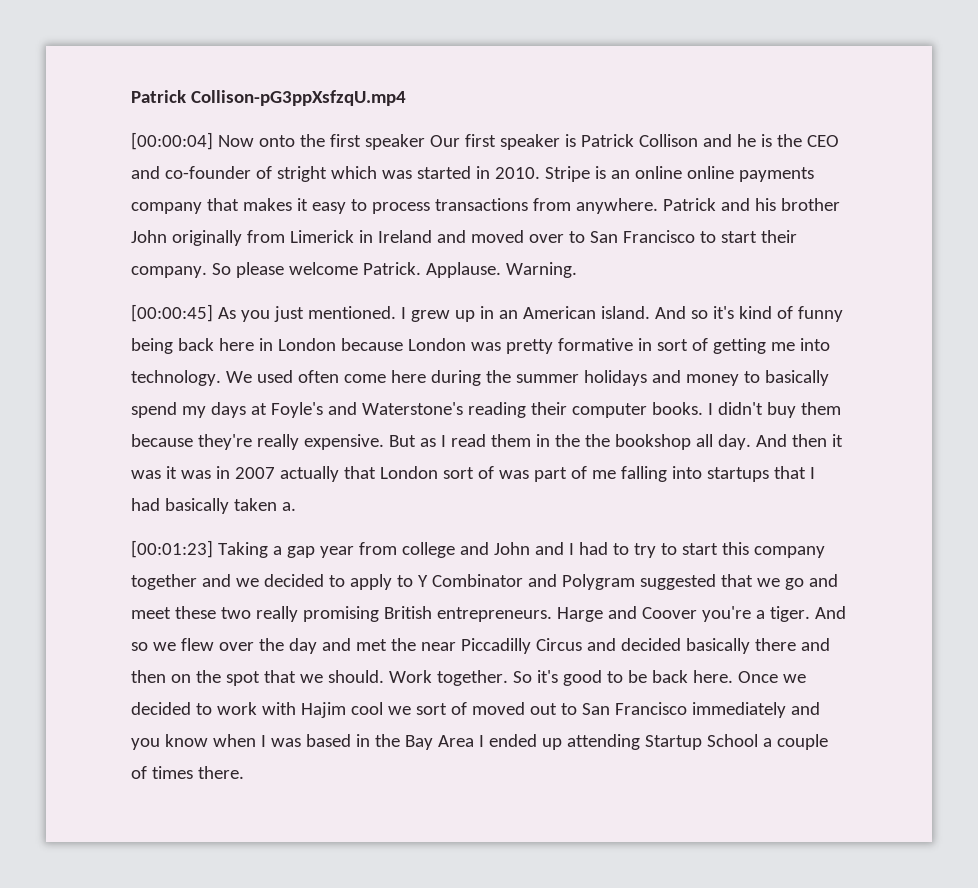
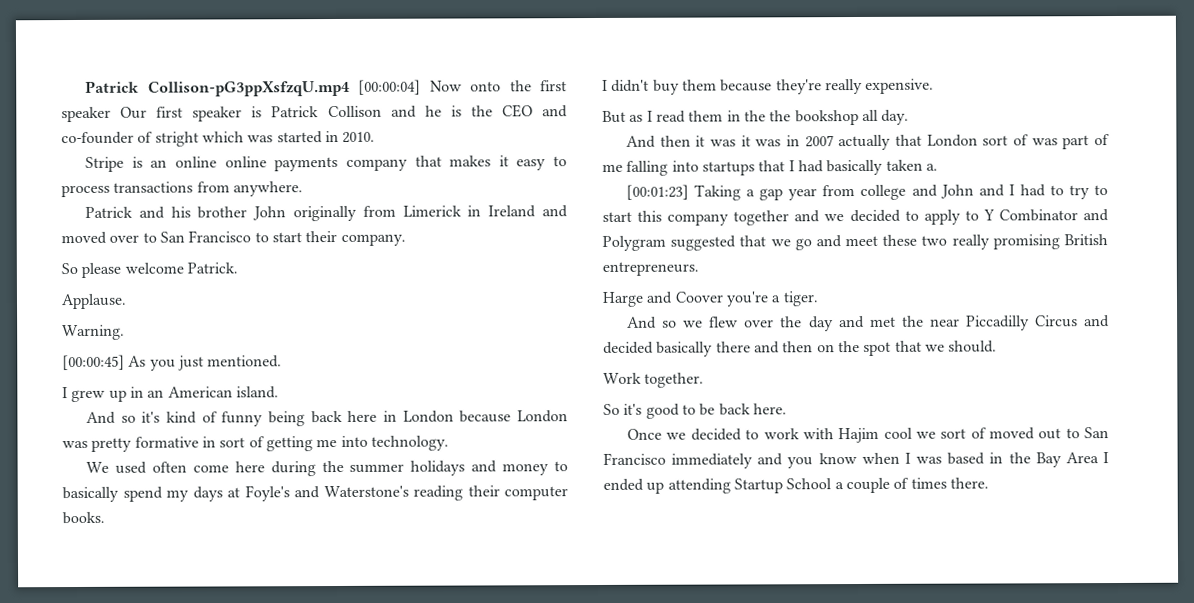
(406, 98) // -> (350, 88) none
(540, 173) none -> (376, 137) //
(658, 206) none -> (303, 189) //
(207, 272) none -> (406, 239) //
(421, 268) none -> (238, 268) //
(501, 270) none -> (127, 301) //
(396, 312) none -> (283, 361) //
(650, 312) none -> (279, 392) //
(221, 378) none -> (449, 443) //
(703, 408) none -> (105, 518) //
(384, 442) none -> (935, 86) //
(751, 442) none -> (910, 117) //
(552, 614) none -> (699, 268) //
(810, 614) none -> (819, 299) //
(384, 676) none -> (998, 346) //
(508, 678) none -> (705, 380) //
(733, 676) none -> (787, 409) //

